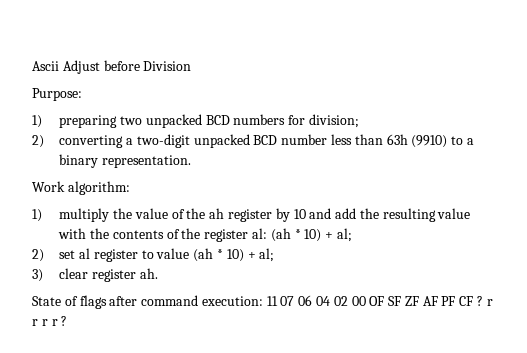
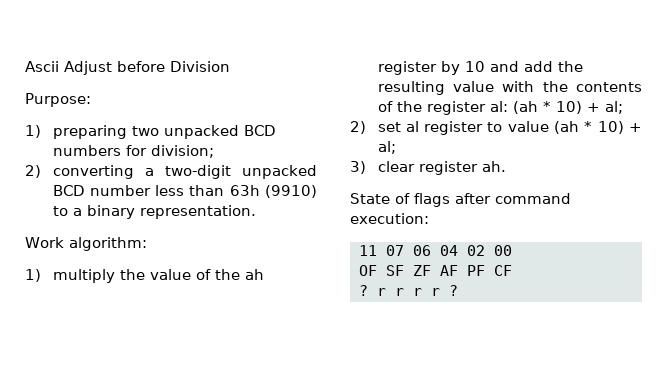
(263, 301) none -> (429, 218) //
(366, 301) none -> (512, 250) //
(474, 301) none -> (512, 270) //

